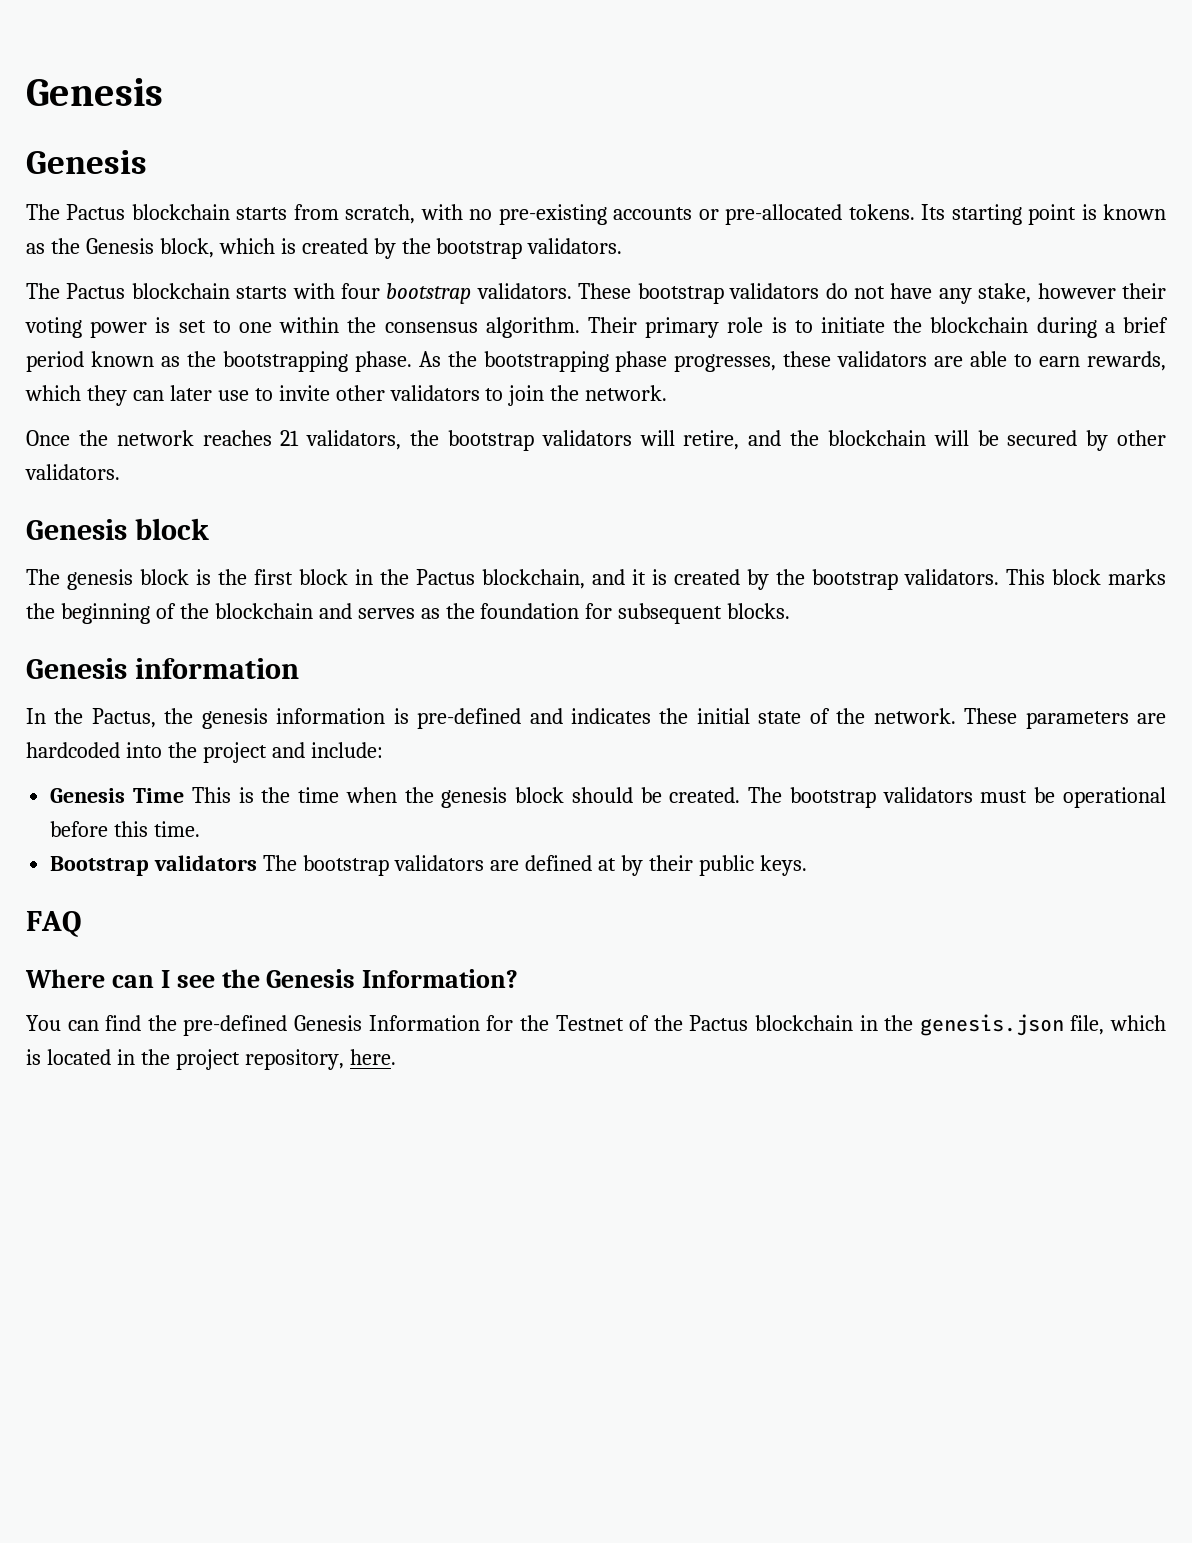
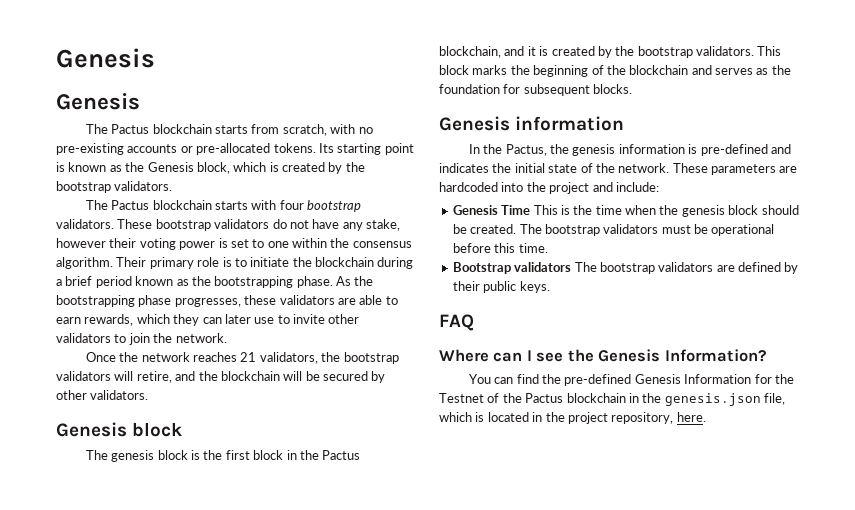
[597,858,616,871] at -> (781, 267) none

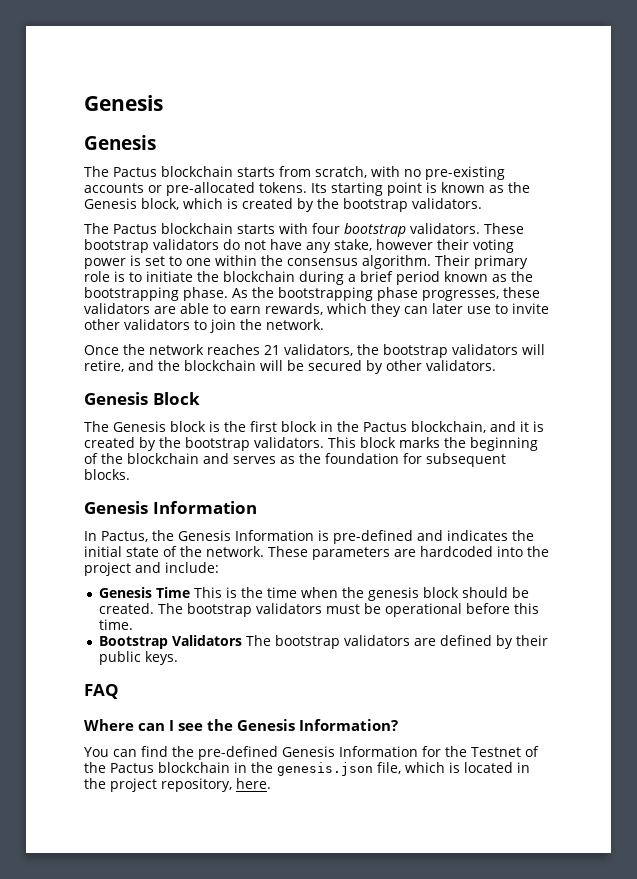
[132,422,183,437] [85,450,155,462] block // The genesis -> [152,392,200,405] [84,421,166,432] Block // The Genesis
[515,116,625,131] information -> [152,501,257,514] Information
[483,144,503,154] the -> (97, 536) none
[572,144,685,156] genesis information -> [178,530,314,541] Genesis Information
[514,262,572,272] validators -> [171,635,242,646] Validators

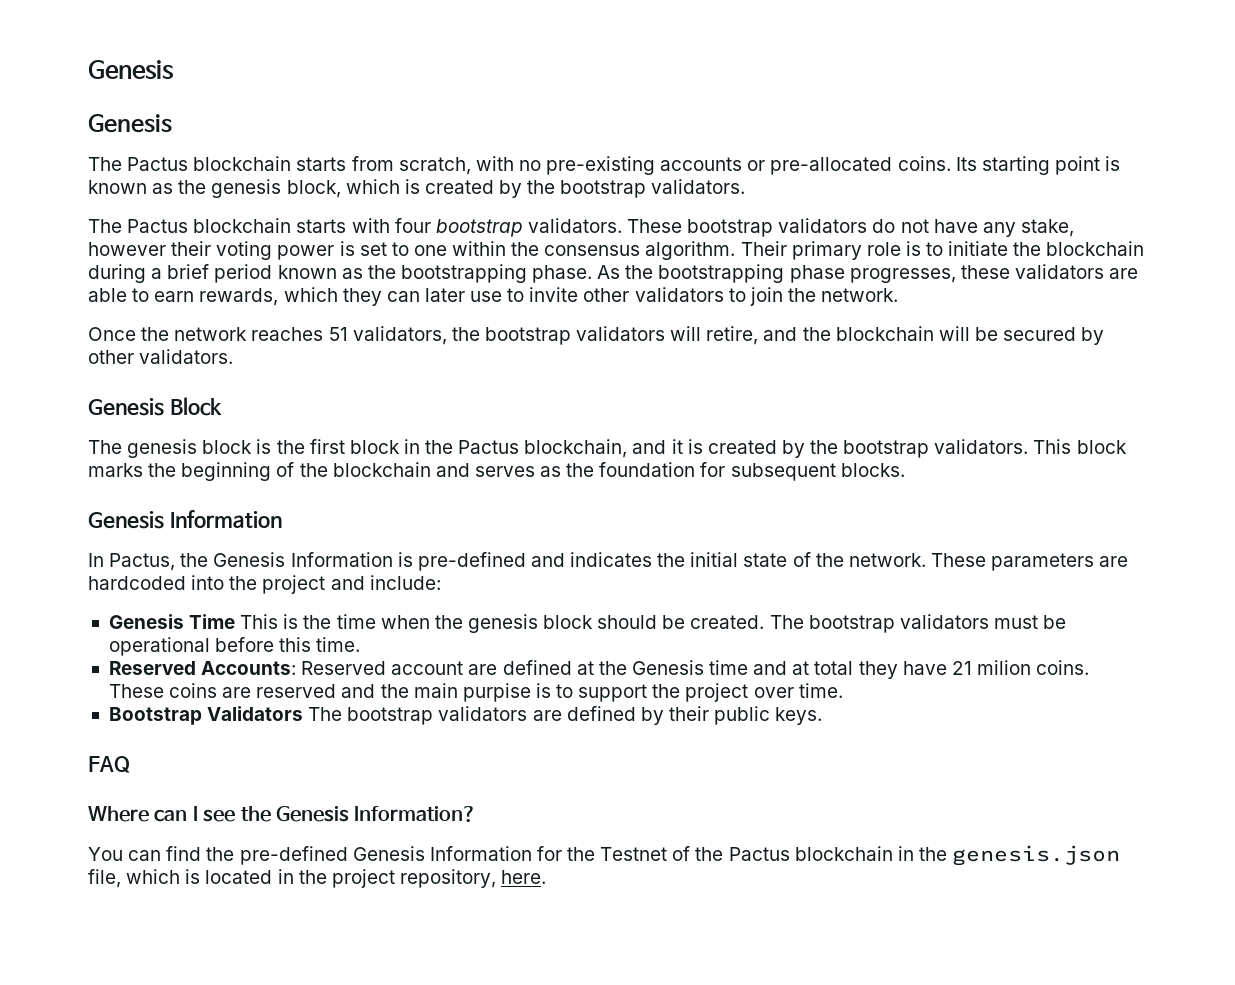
[259,182,307,193] tokens. -> [897,156,951,171] coins.
[84,198,137,209] Genesis -> [211,179,282,198] genesis
[264,345,280,355] 21 -> [328,327,348,341] 51
[113,421,166,432] Genesis -> [127,439,198,458] genesis
(133, 624) none -> [108,660,1090,679] [108,683,843,702] // Reserved Accounts: Reserved account are defined at the Genesis time and at total they have 21 milion coins. These coins are reserved and the main purpise is to support the project over time.

